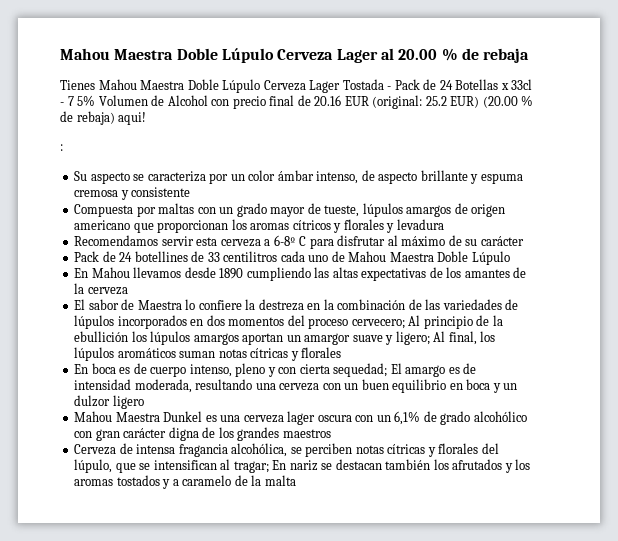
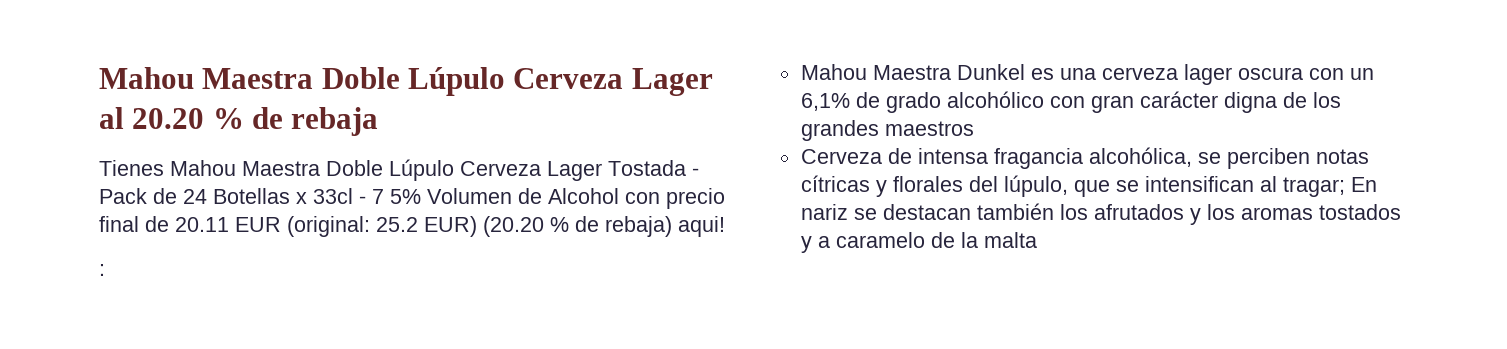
[398,49,438,60] 20.00 -> [132,108,205,129] 20.20
[314,95,342,106] 20.16 -> [175,217,229,232] 20.11
[482,96,518,108] (20.00 -> [483,216,544,237] (20.20
[74,170,523,184] [74,187,191,200] [74,203,506,217] [74,219,444,233] [74,235,524,249] [74,251,510,265] [74,267,527,281] [74,283,128,295] [74,299,519,311] [74,315,503,329] [74,331,496,345] [74,347,342,361] [74,363,477,377] [74,379,518,393] [74,395,144,409] // Su aspecto se caracteriza por un color ámbar intenso, de aspecto brillante y espuma cremosa y consistente // Compuesta por maltas con un grado mayor de tueste, lúpulos amargos de origen americano que proporcionan los aromas cítricos y florales y levadura // Recomendamos servir esta cerveza a 6-8º C para disfrutar al máximo de su carácter // Pack de 24 botellines de 33 centilitros cada uno de Mahou Maestra Doble Lúpulo // En Mahou llevamos desde 1890 cumpliendo las altas expectativas de los amantes de la cerveza // El sabor de Maestra lo confiere la destreza en la combinación de las variedades de lúpulos incorporados en dos momentos del proceso cervecero; Al principio de la ebullición los lúpulos amargos aportan un amargor suave y ligero; Al final, los lúpulos aromáticos suman notas cítricas y florales // En boca es de cuerpo intenso, pleno y con cierta sequedad; El amargo es de intensidad moderada, resultando una cerveza con un buen equilibrio en boca y un dulzor ligero -> (105, 270) none

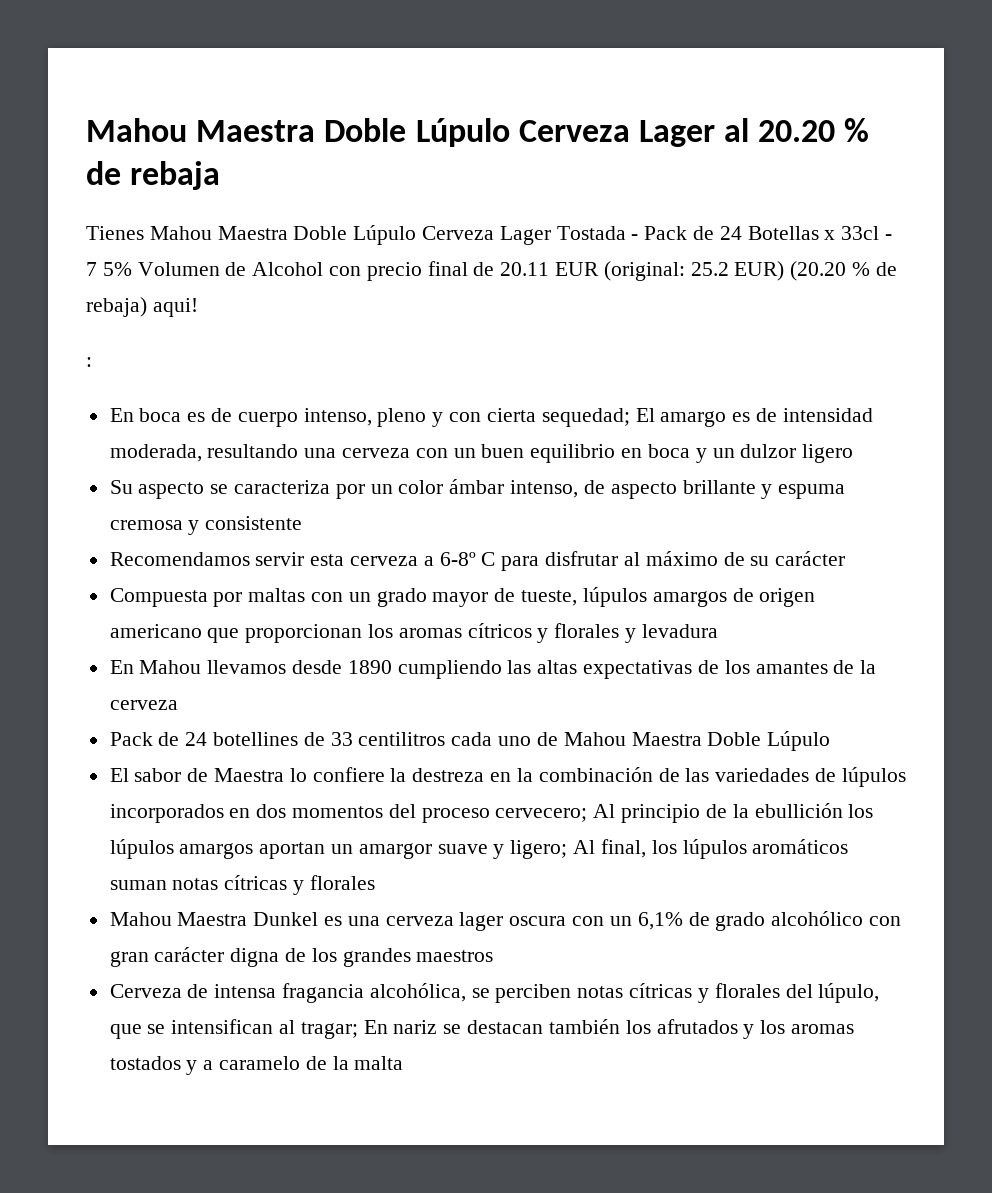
(105, 270) none -> [109,408,873,427] [109,444,854,463] [109,479,846,499] [109,516,303,535] [109,551,846,571] [109,587,816,607] [109,623,718,643] [109,660,877,679] [109,700,178,710] [109,731,831,751] [109,767,906,787] [109,803,874,823] [109,839,849,859] [109,875,375,895] // En boca es de cuerpo intenso, pleno y con cierta sequedad; El amargo es de intensidad moderada, resultando una cerveza con un buen equilibrio en boca y un dulzor ligero // Su aspecto se caracteriza por un color ámbar intenso, de aspecto brillante y espuma cremosa y consistente // Recomendamos servir esta cerveza a 6-8º C para disfrutar al máximo de su carácter // Compuesta por maltas con un grado mayor de tueste, lúpulos amargos de origen americano que proporcionan los aromas cítricos y florales y levadura // En Mahou llevamos desde 1890 cumpliendo las altas expectativas de los amantes de la cerveza // Pack de 24 botellines de 33 centilitros cada uno de Mahou Maestra Doble Lúpulo // El sabor de Maestra lo confiere la destreza en la combinación de las variedades de lúpulos incorporados en dos momentos del proceso cervecero; Al principio de la ebullición los lúpulos amargos aportan un amargor suave y ligero; Al final, los lúpulos aromáticos suman notas cítricas y florales

